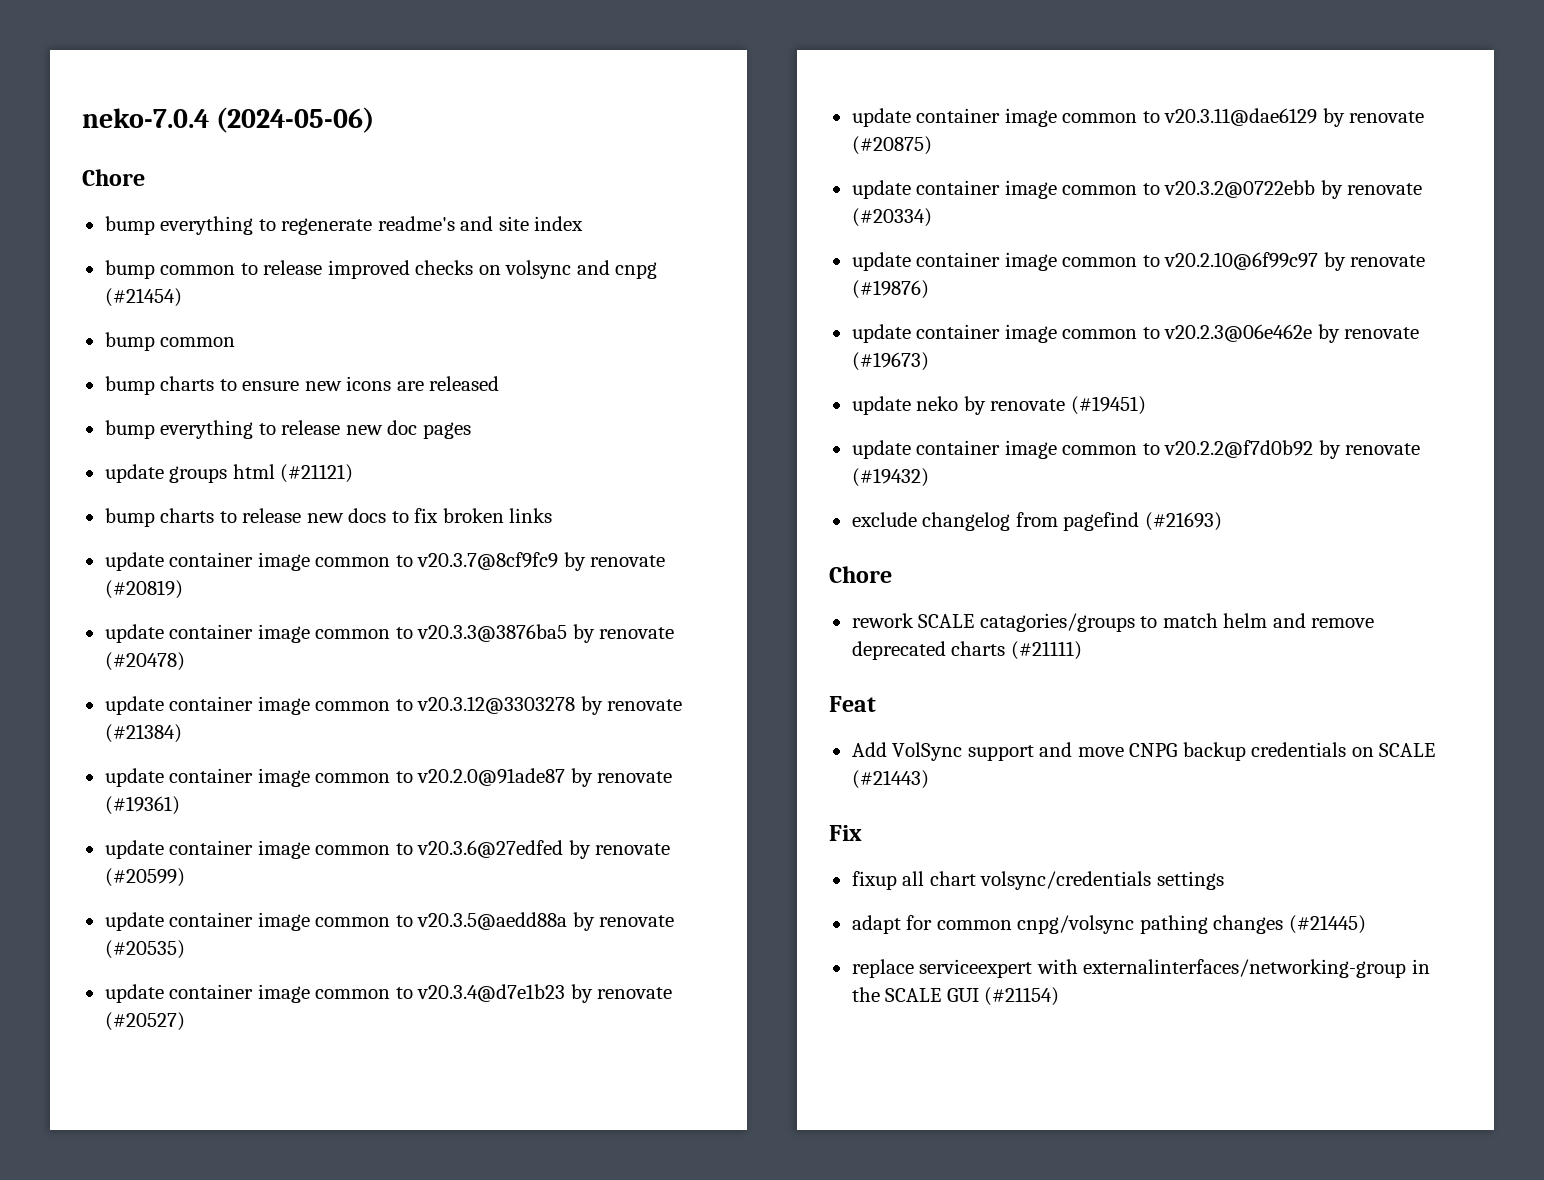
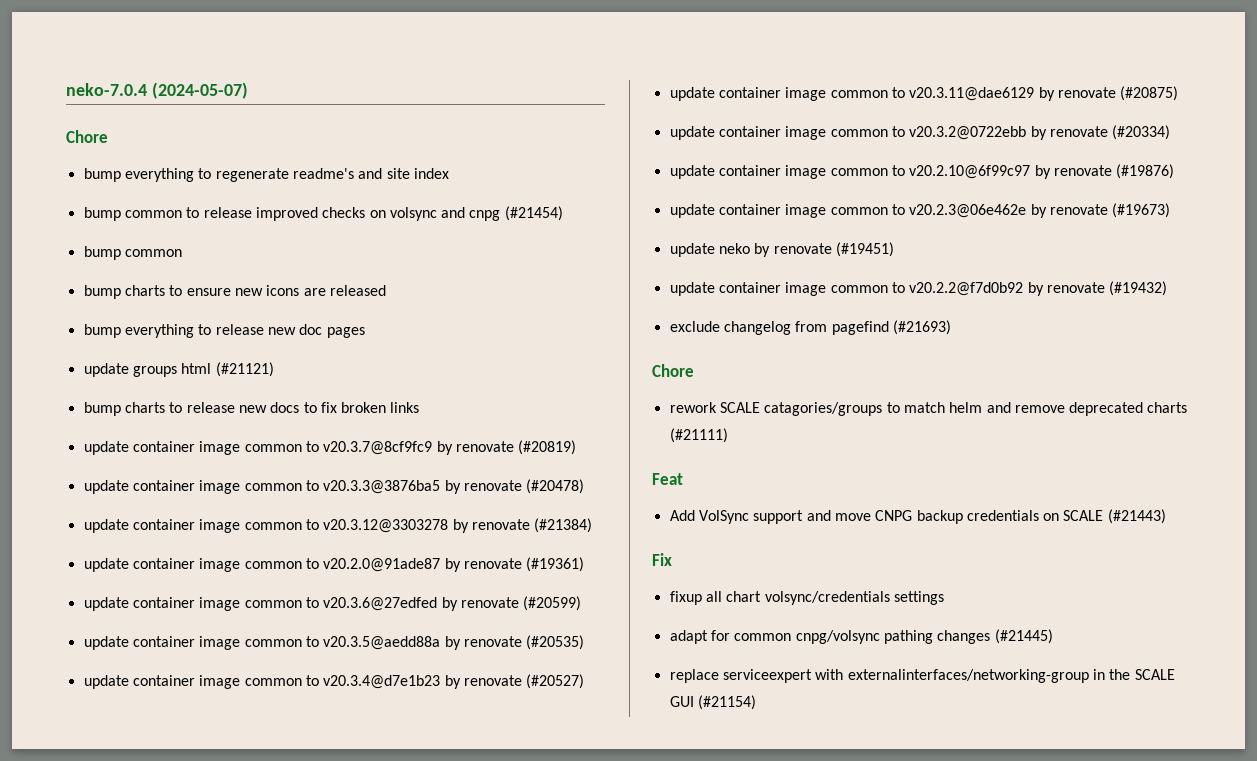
[216,107,375,133] (2024-05-06) -> [151,82,248,99] (2024-05-07)

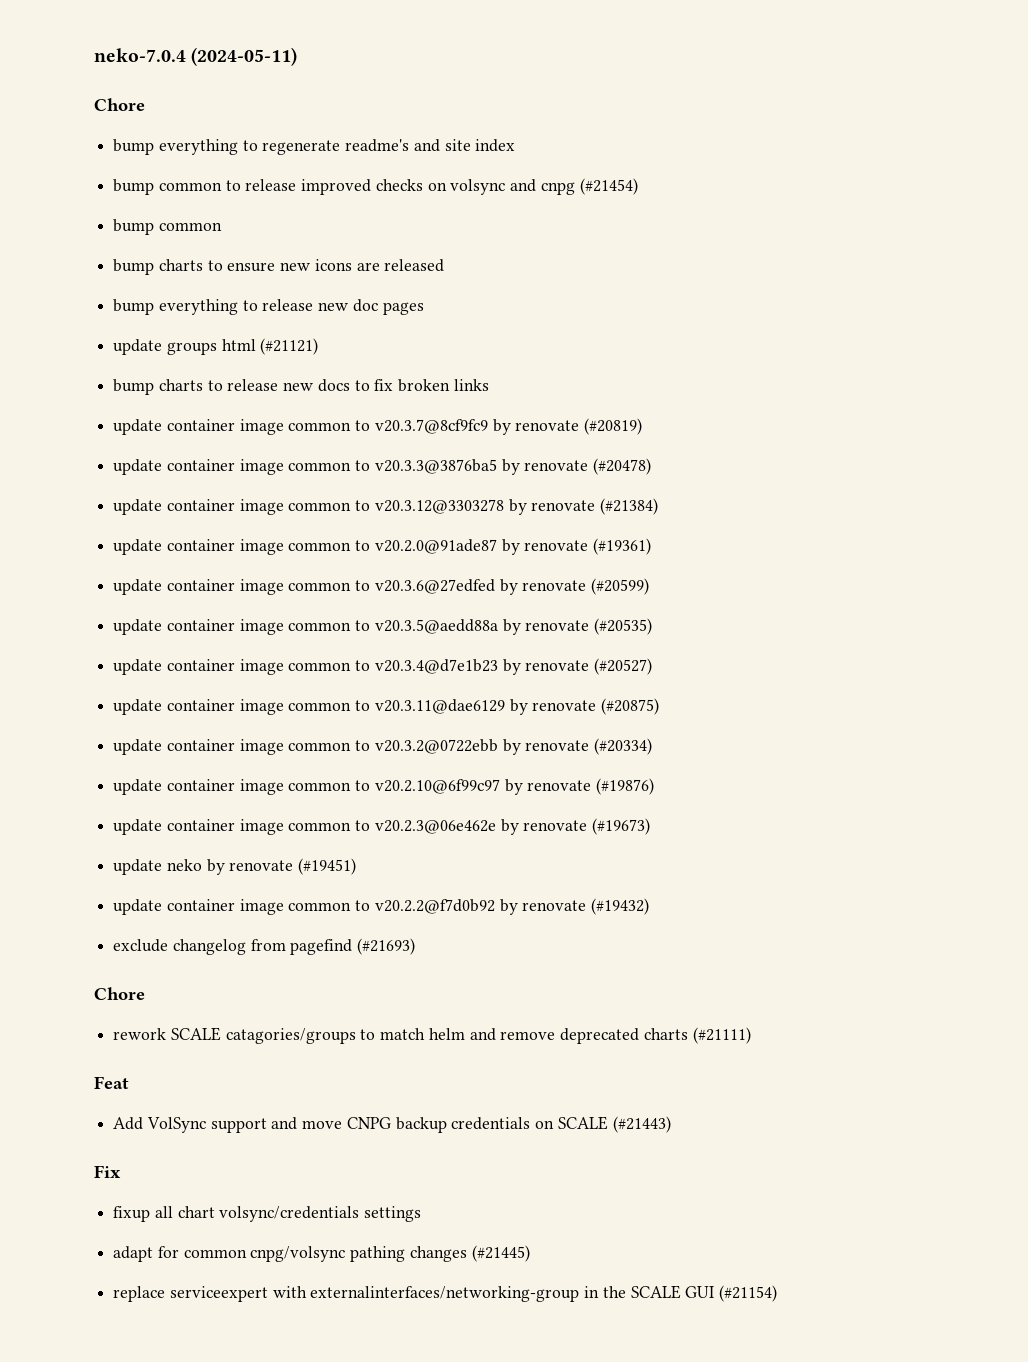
[151,82,248,99] (2024-05-07) -> [191,47,298,66] (2024-05-11)

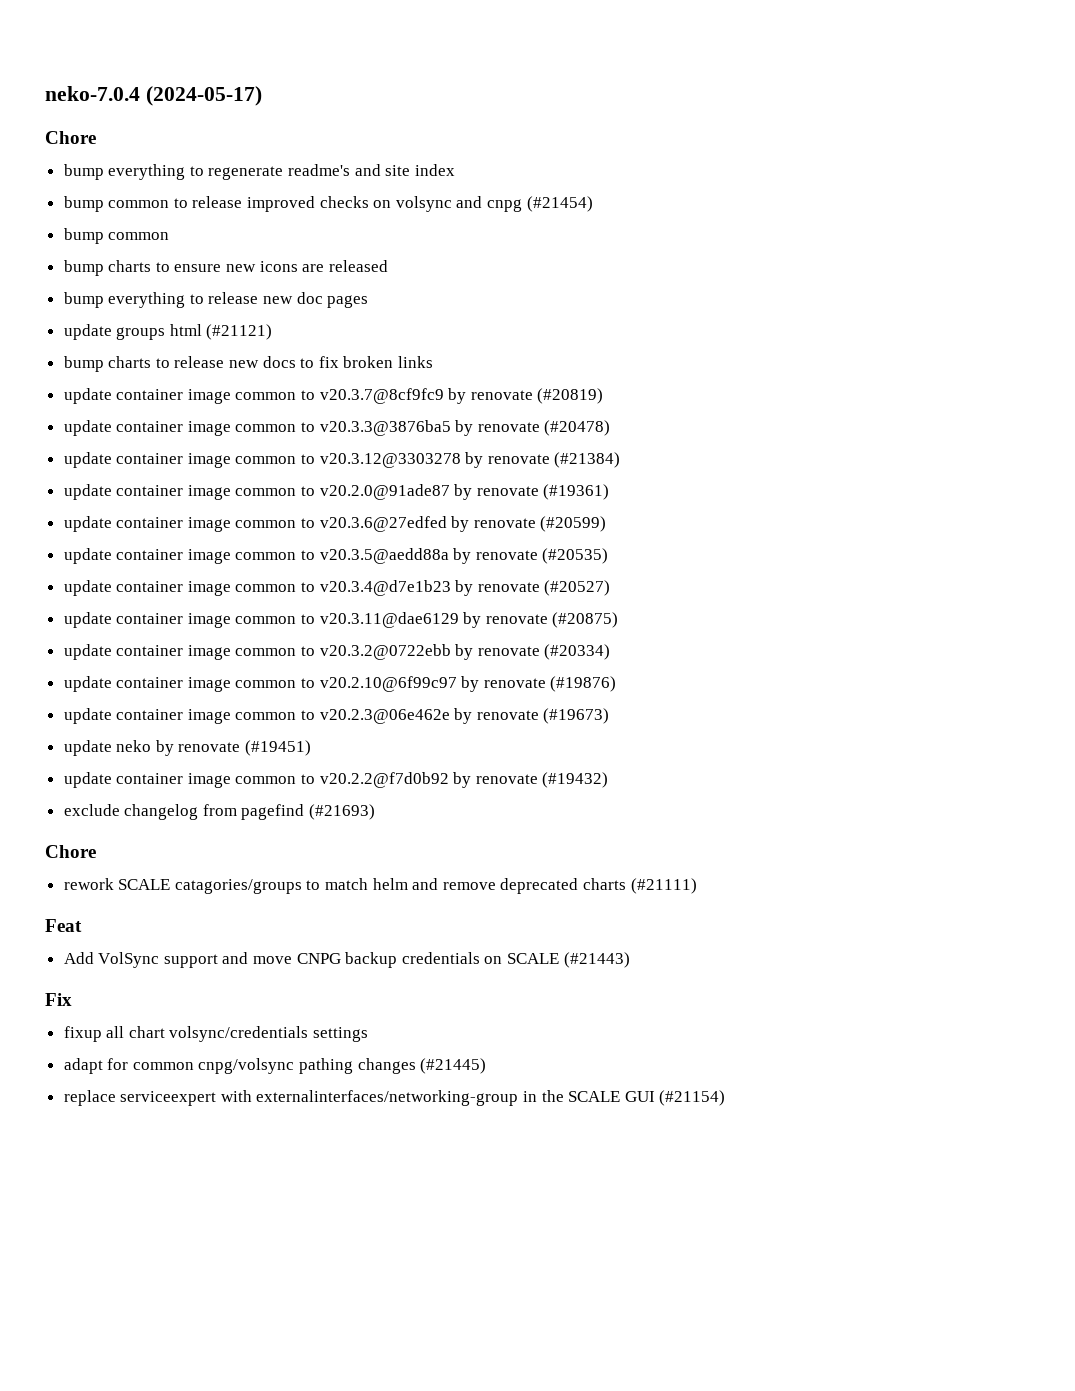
[191,47,298,66] (2024-05-11) -> [145,86,262,106] (2024-05-17)

